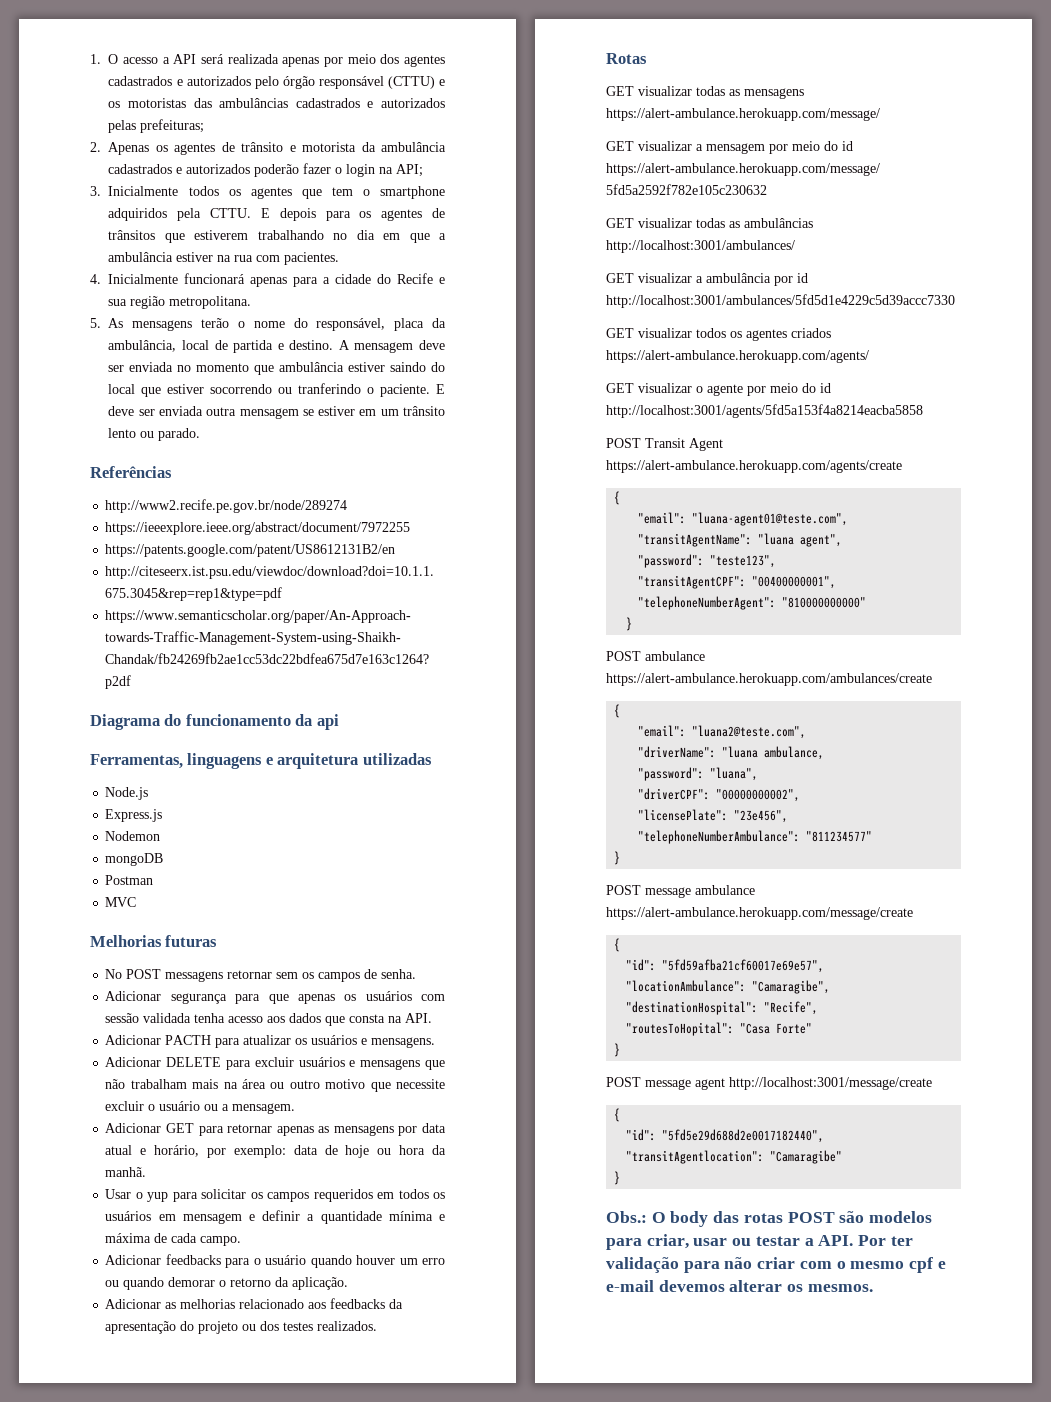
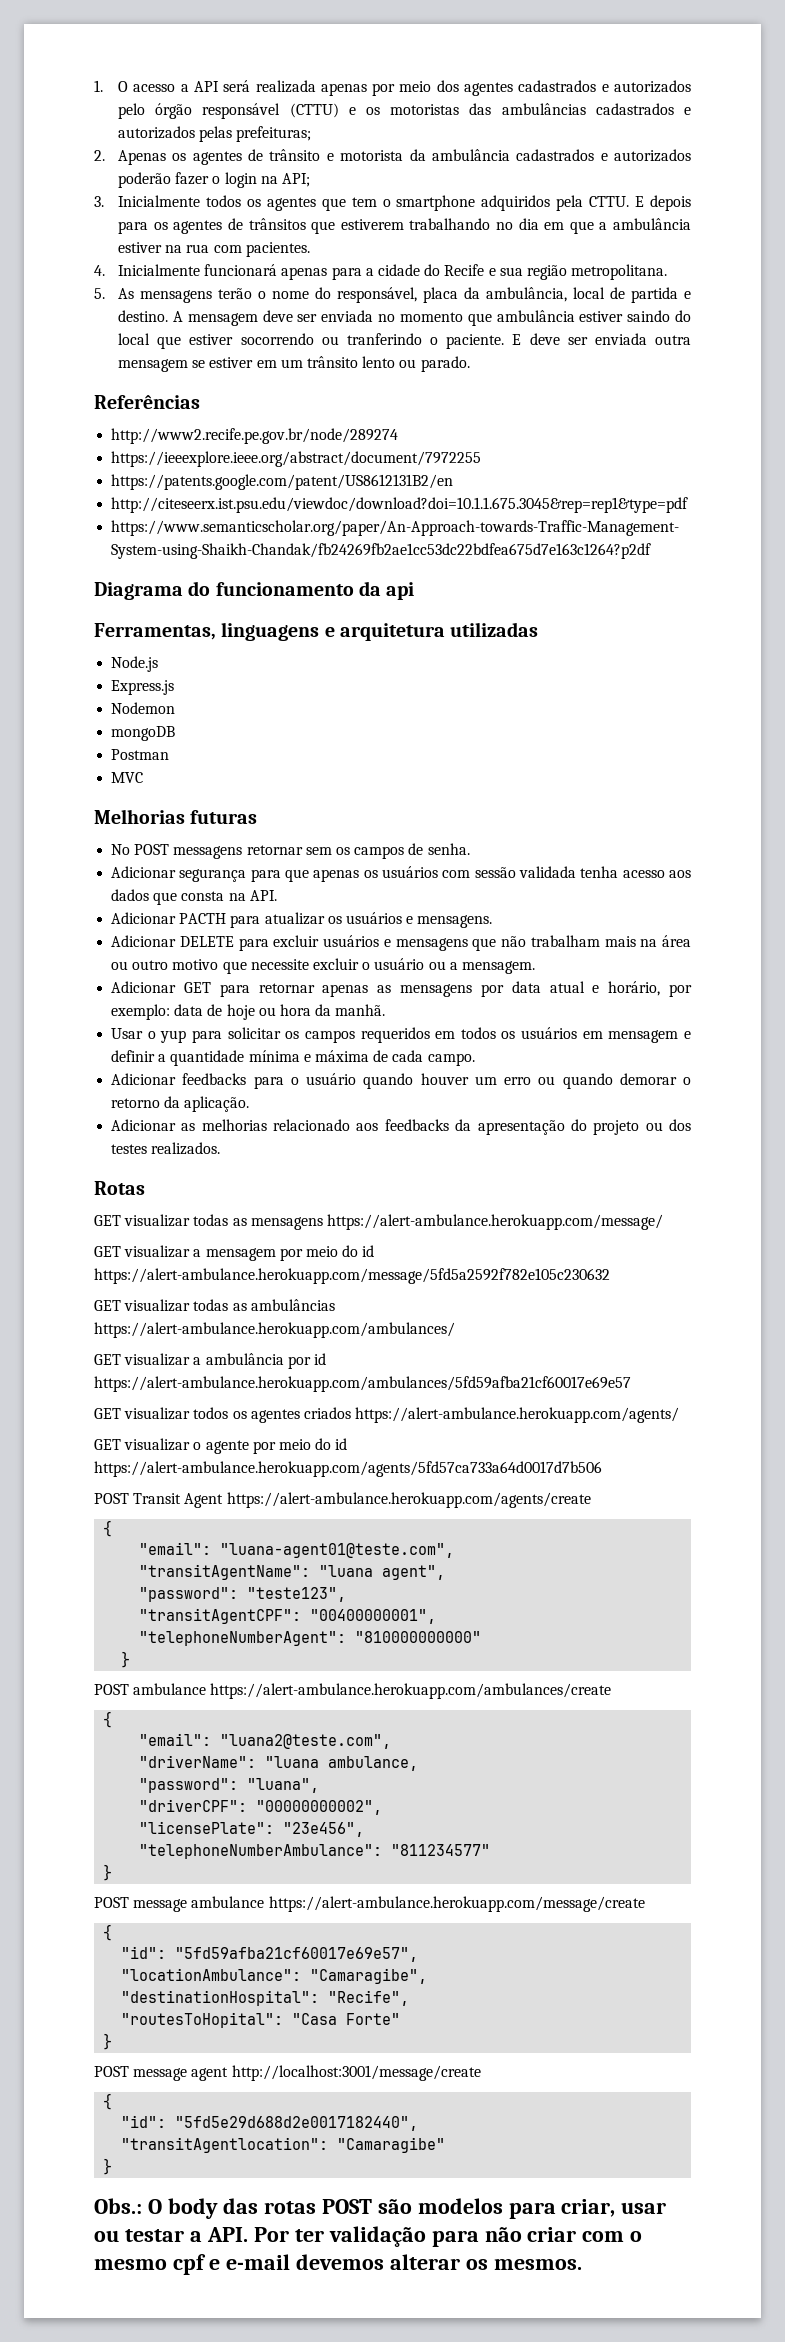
[606,240,795,253] http://localhost:3001/ambulances/ -> [94,1322,455,1338] https://alert-ambulance.herokuapp.com/ambulances/
[606,294,955,308] http://localhost:3001/ambulances/5fd5d1e4229c5d39accc7330 -> [94,1376,631,1392] https://alert-ambulance.herokuapp.com/ambulances/5fd59afba21cf60017e69e57
[606,404,923,418] http://localhost:3001/agents/5fd5a153f4a8214eacba5858 -> [94,1461,602,1477] https://alert-ambulance.herokuapp.com/agents/5fd57ca733a64d0017d7b506

